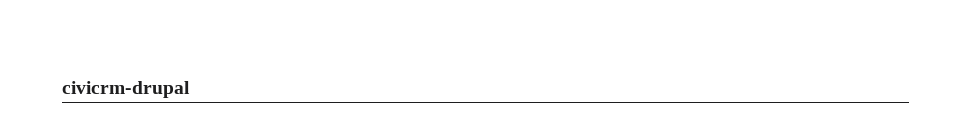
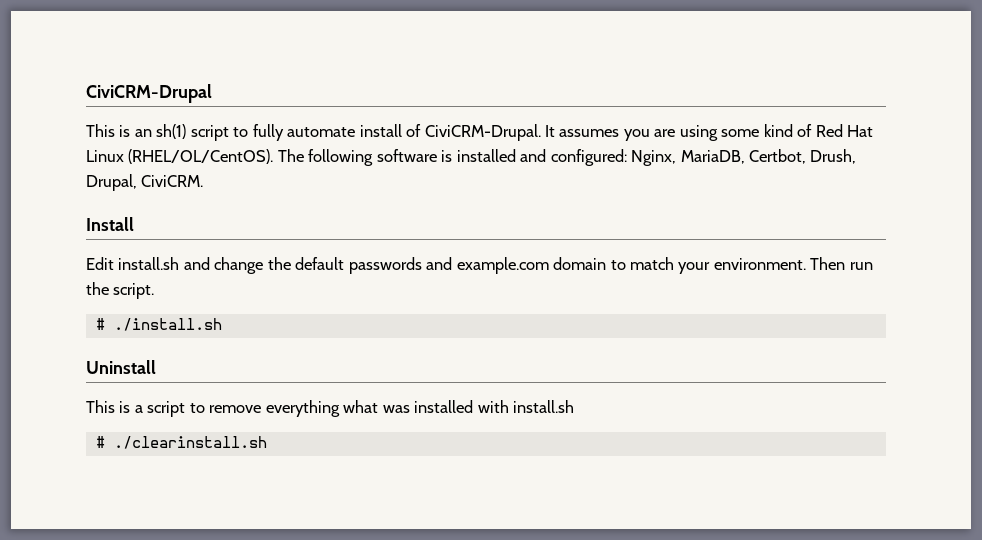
[62,81,190,98] civicrm-drupal -> [86,84,212,103] [86,124,874,141] [86,149,857,166] [86,174,204,191] [86,217,134,231] [86,257,873,274] [86,282,155,299] [95,318,222,331] [86,360,156,374] [86,400,575,417] [95,436,267,449] CiviCRM-Drupal // This is an sh(1) script to fully automate install of CiviCRM-Drupal. It assumes you are using some kind of Red Hat Linux (RHEL/OL/CentOS). The following software is installed and configured: Nginx, MariaDB, Certbot, Drush, Drupal, CiviCRM. // Install // Edit install.sh and change the default passwords and example.com domain to match your environment. Then run the script. // # ./install.sh // Uninstall // This is a script to remove everything what was installed with install.sh // # ./clearinstall.sh

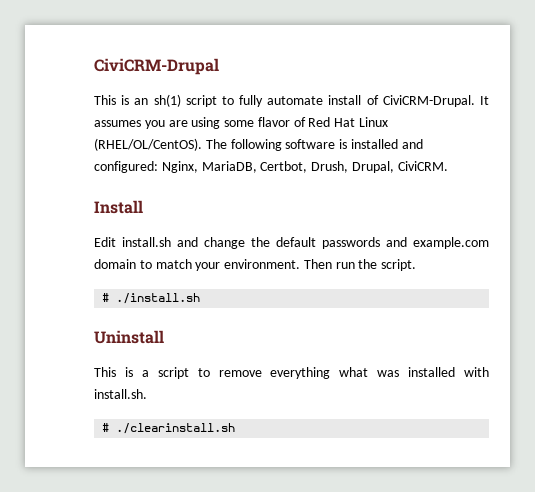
[763,124,793,137] kind -> [257,117,290,127] flavor
[513,400,575,413] install.sh -> [94,389,147,399] install.sh.

